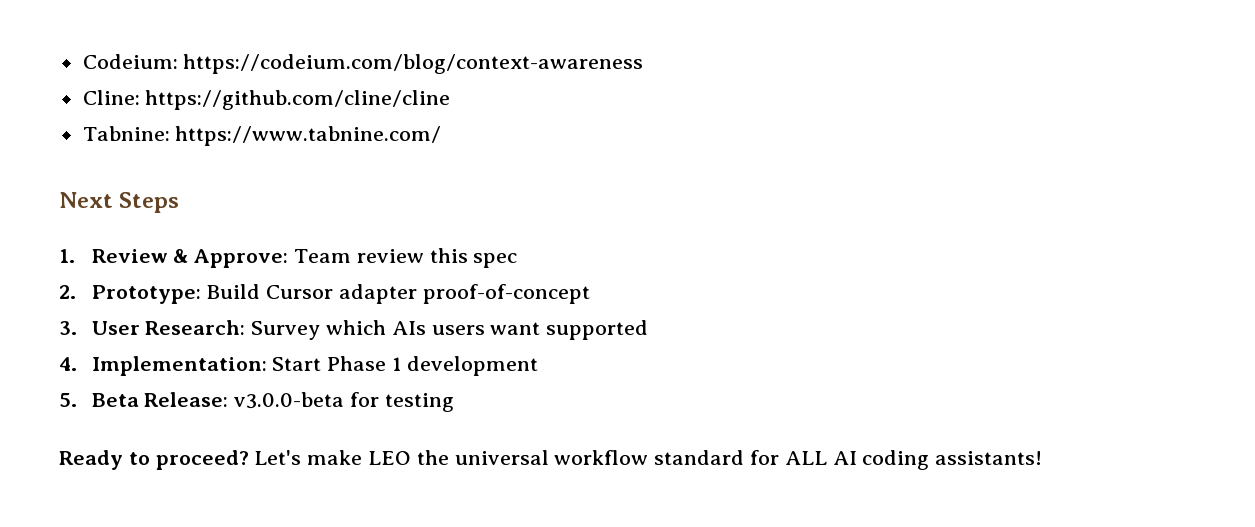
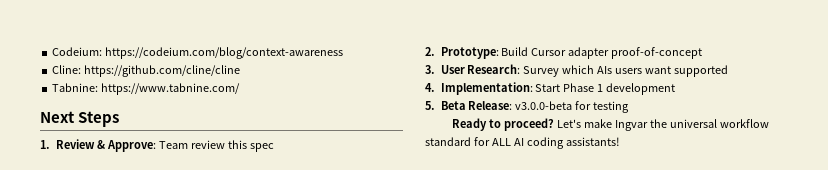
[368,451,412,465] LEO -> [615,120,649,131] Ingvar

